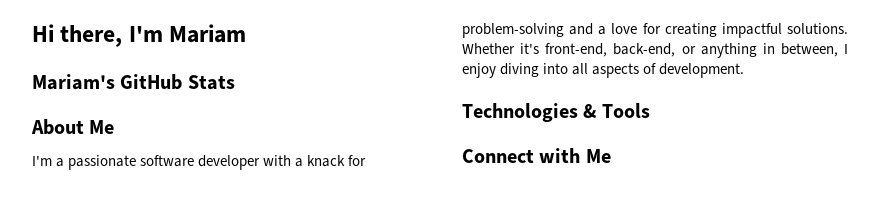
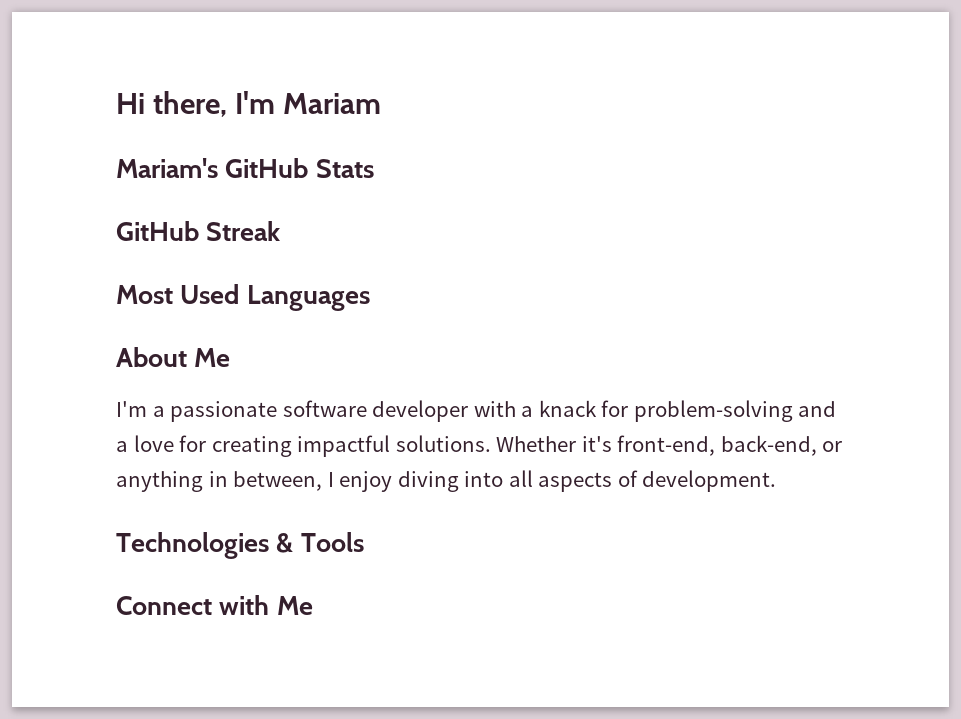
(235, 82) none -> [116,221,281,241] [116,284,370,311] // GitHub Streak // Most Used Languages

